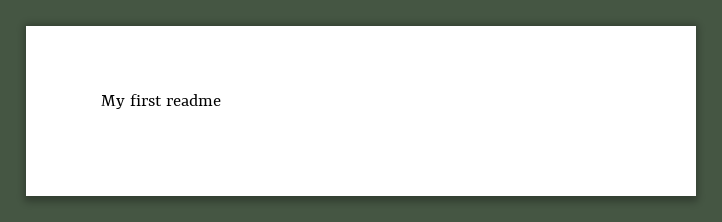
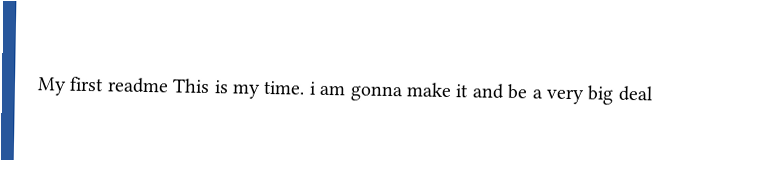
(221, 100) none -> [172,78,654,105] This is my time. i am gonna make it and be a very big deal

